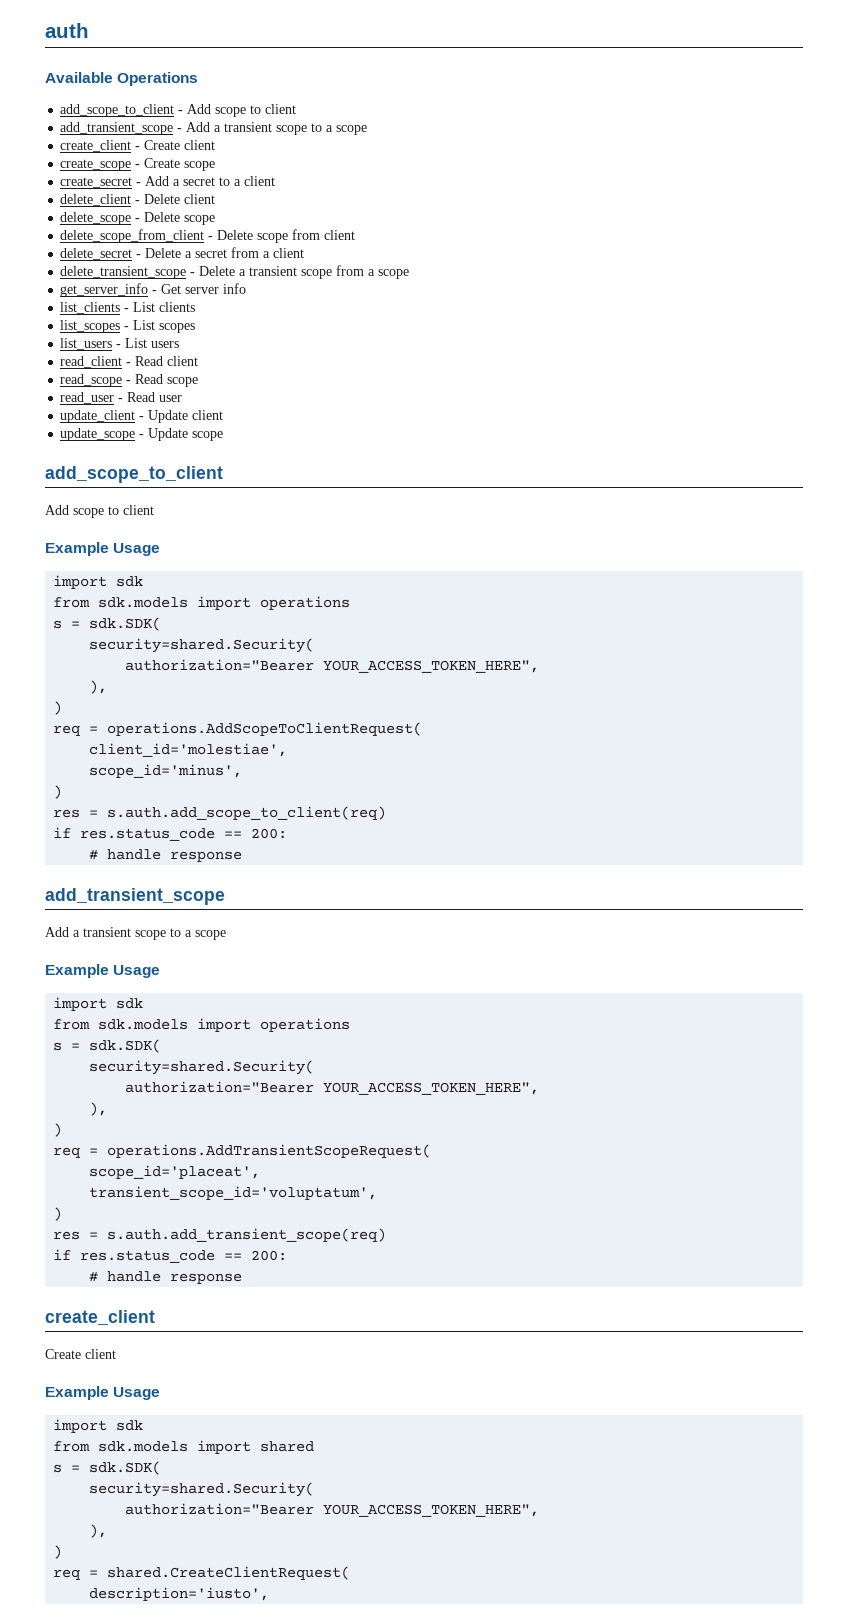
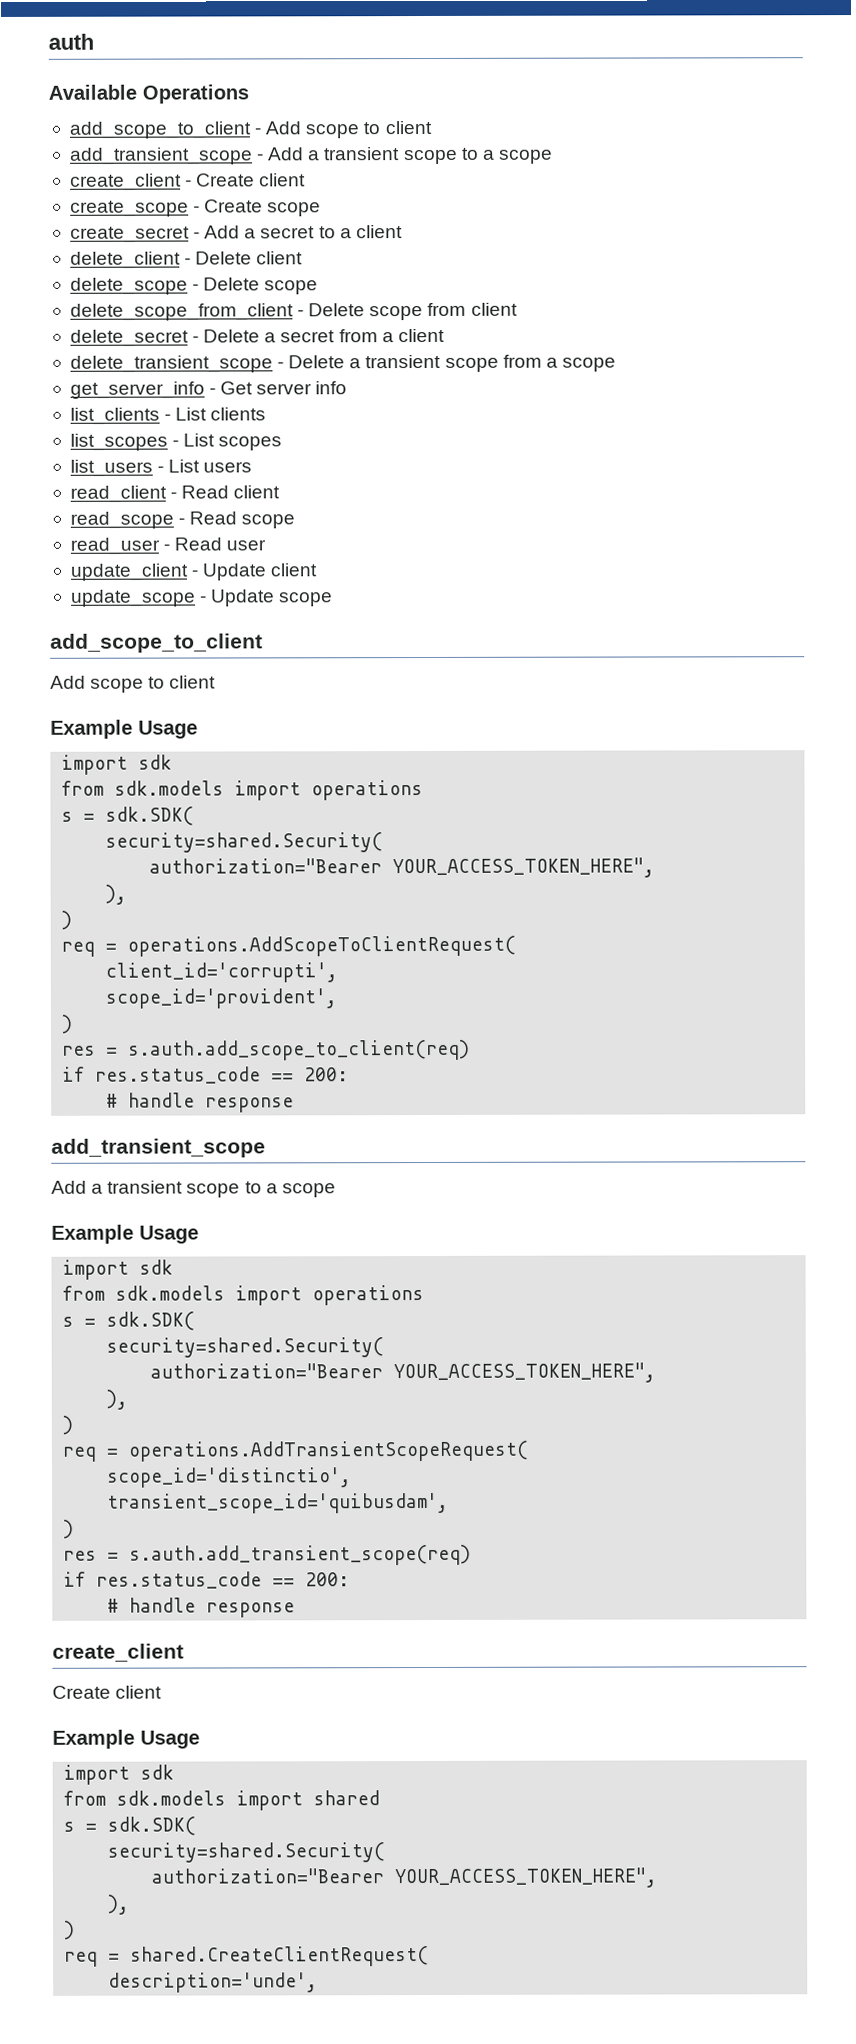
[89,743,288,757] [89,764,243,778] client_id='molestiae', // scope_id='minus', -> [105,962,339,983] [105,988,338,1009] client_id='corrupti', // scope_id='provident',
[89,1165,261,1179] [89,1186,378,1200] scope_id='placeat', // transient_scope_id='voluptatum', -> [107,1467,353,1488] [107,1492,450,1514] scope_id='distinctio', // transient_scope_id='quibusdam',
[89,1587,270,1601] description='iusto', -> [108,1972,319,1993] description='unde',

